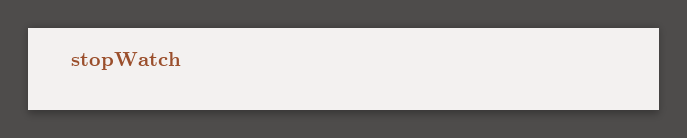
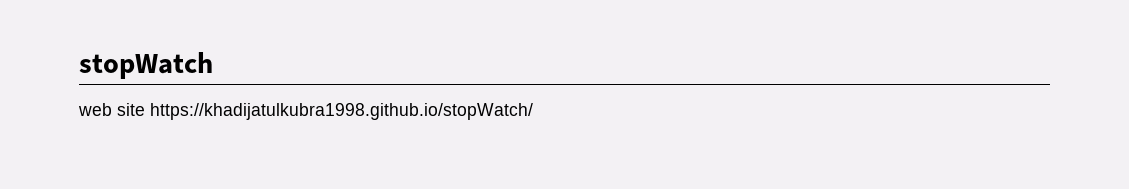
(181, 61) none -> [78,103,533,120] // web site https://khadijatulkubra1998.github.io/stopWatch/

